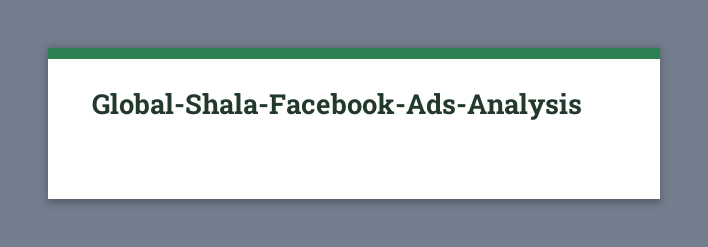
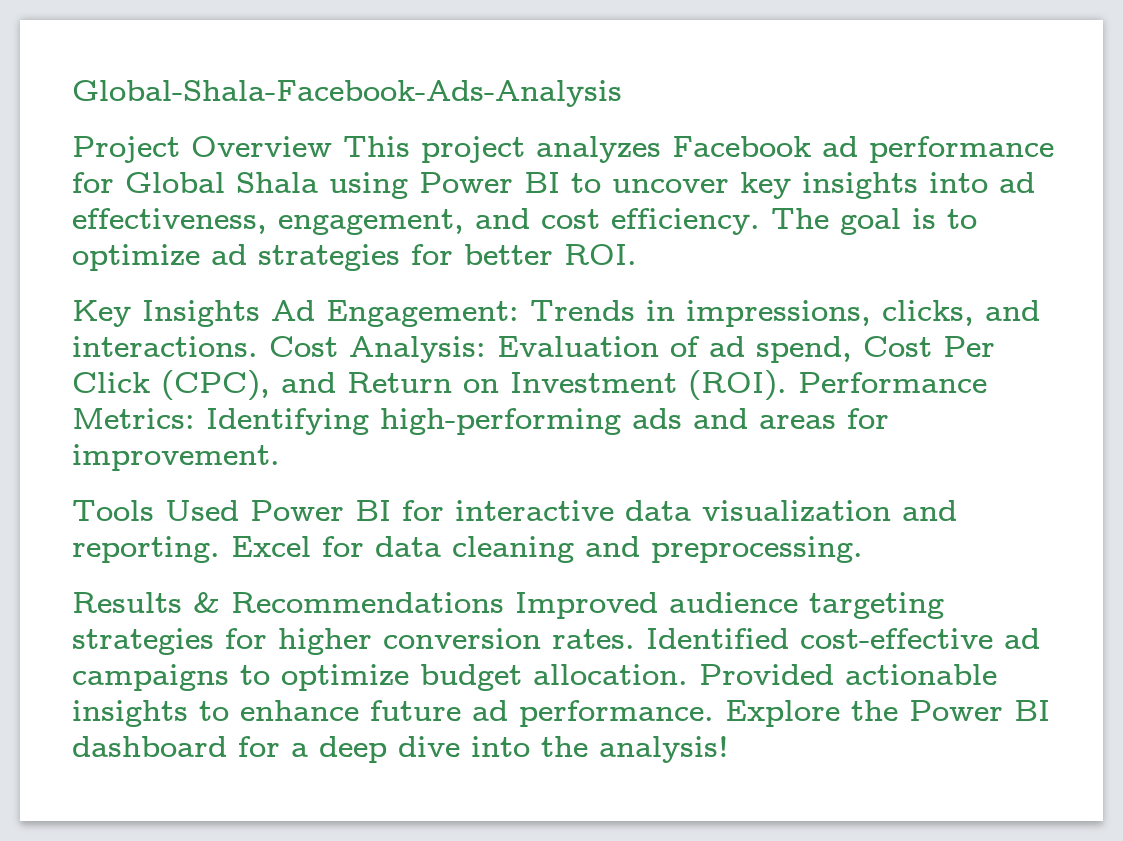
(582, 106) none -> [72,136,1054,163] [72,172,1035,199] [72,208,977,235] [72,244,637,271] [72,300,1040,327] [72,336,995,363] [72,370,987,401] [72,408,889,435] [72,444,280,471] [72,500,957,522] [72,536,863,563] [72,592,944,619] [72,628,1040,655] [72,664,997,691] [72,700,1050,727] [72,736,729,763] // Project Overview This project analyzes Facebook ad performance for Global Shala using Power BI to uncover key insights into ad effectiveness, engagement, and cost efficiency. The goal is to optimize ad strategies for better ROI. // Key Insights Ad Engagement: Trends in impressions, clicks, and interactions. Cost Analysis: Evaluation of ad spend, Cost Per Click (CPC), and Return on Investment (ROI). Performance Metrics: Identifying high-performing ads and areas for improvement. // Tools Used Power BI for interactive data visualization and reporting. Excel for data cleaning and preprocessing. // Results & Recommendations Improved audience targeting strategies for higher conversion rates. Identified cost-effective ad campaigns to optimize budget allocation. Provided actionable insights to enhance future ad performance. Explore the Power BI dashboard for a deep dive into the analysis!

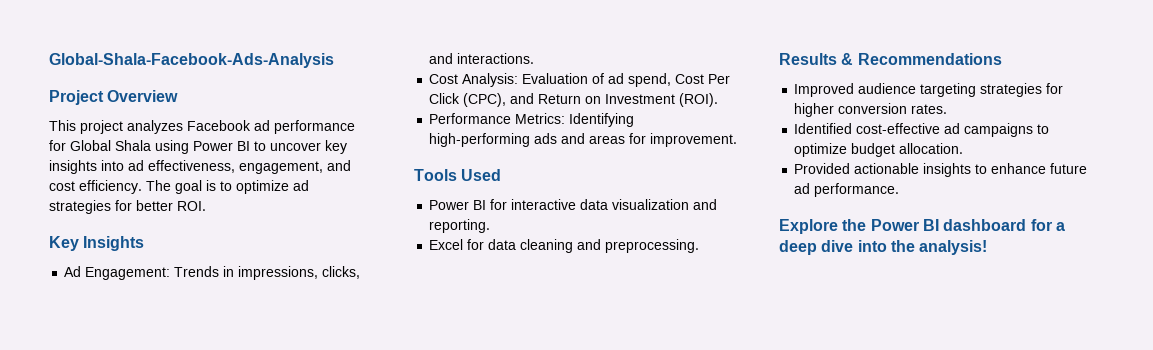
(332, 146) none -> (179, 96) //
(260, 313) none -> (145, 243) //
(258, 346) none -> (535, 58) //
(787, 385) none -> (719, 100) //
(239, 510) none -> (502, 175) //
(220, 549) none -> (491, 226) //
(504, 602) none -> (1002, 59) //
(635, 639) none -> (948, 109) //
(688, 674) none -> (964, 148) //
(714, 713) none -> (900, 190) //

